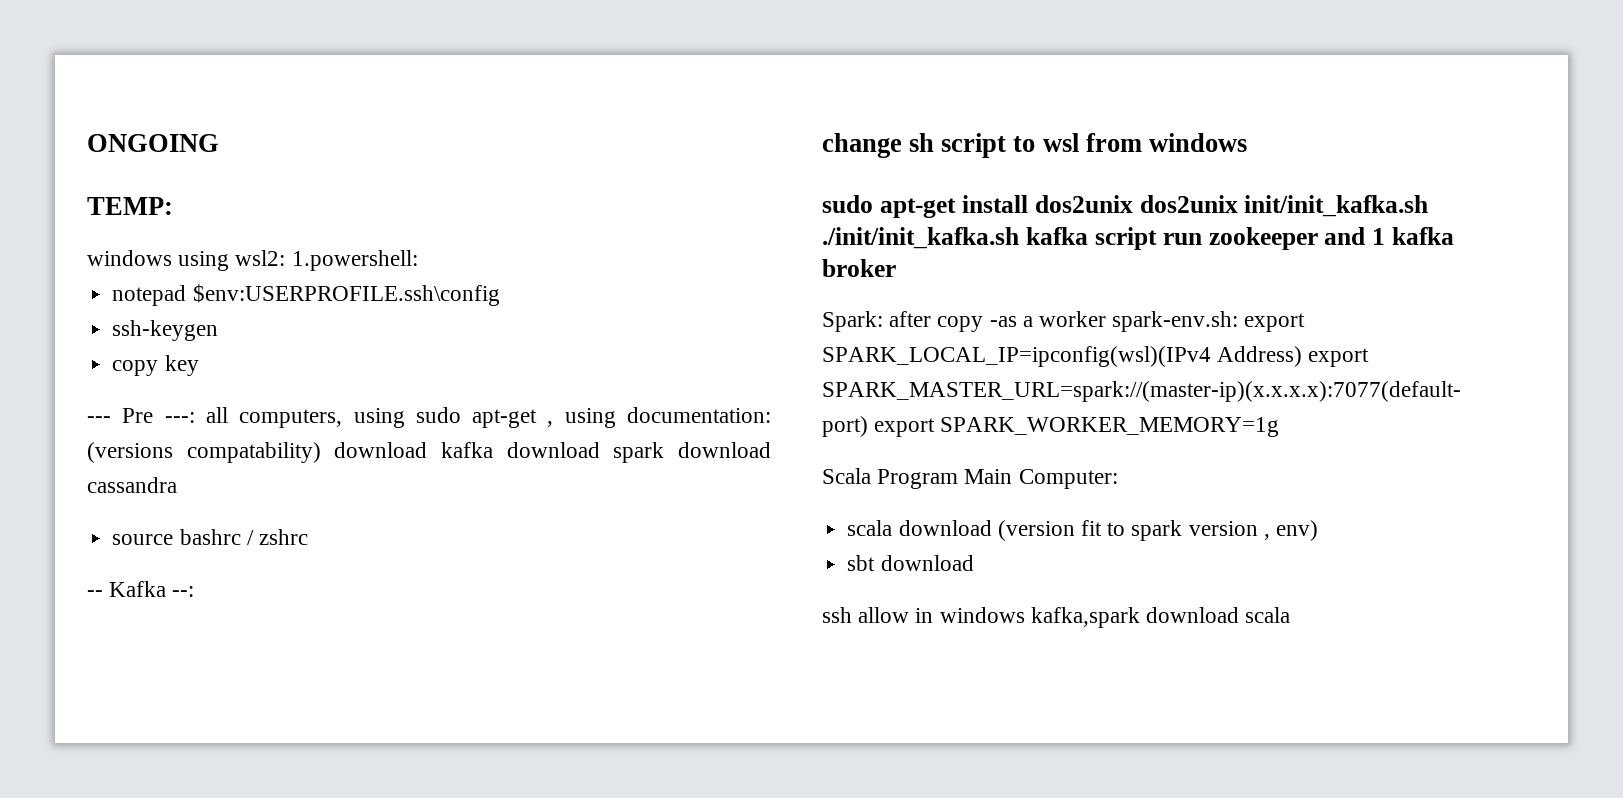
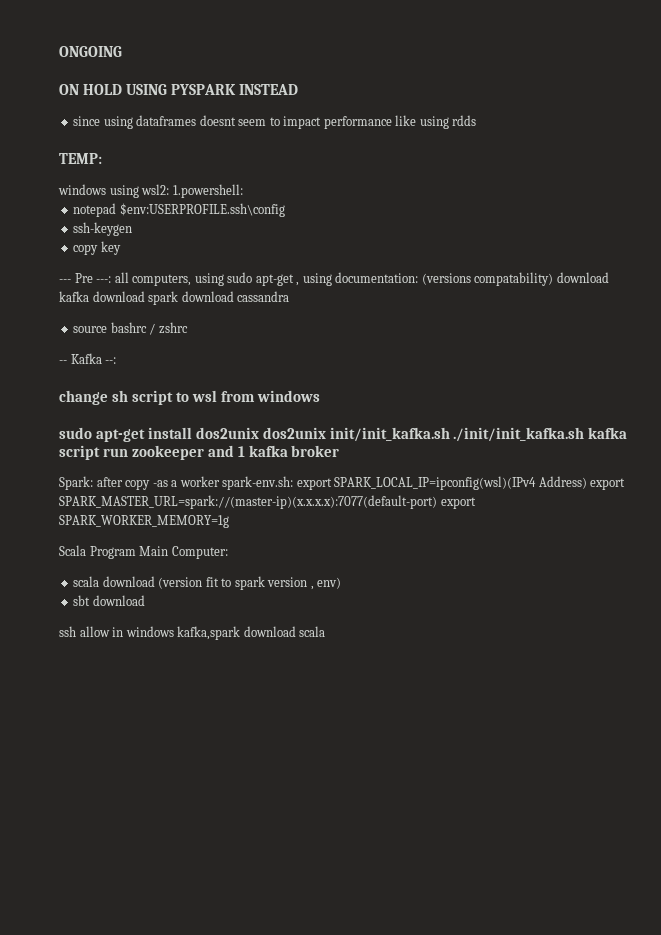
(219, 143) none -> [59,84,299,95] [73,115,477,129] // ON HOLD USING PYSPARK INSTEAD // since using dataframes doesnt seem to impact performance like using rdds

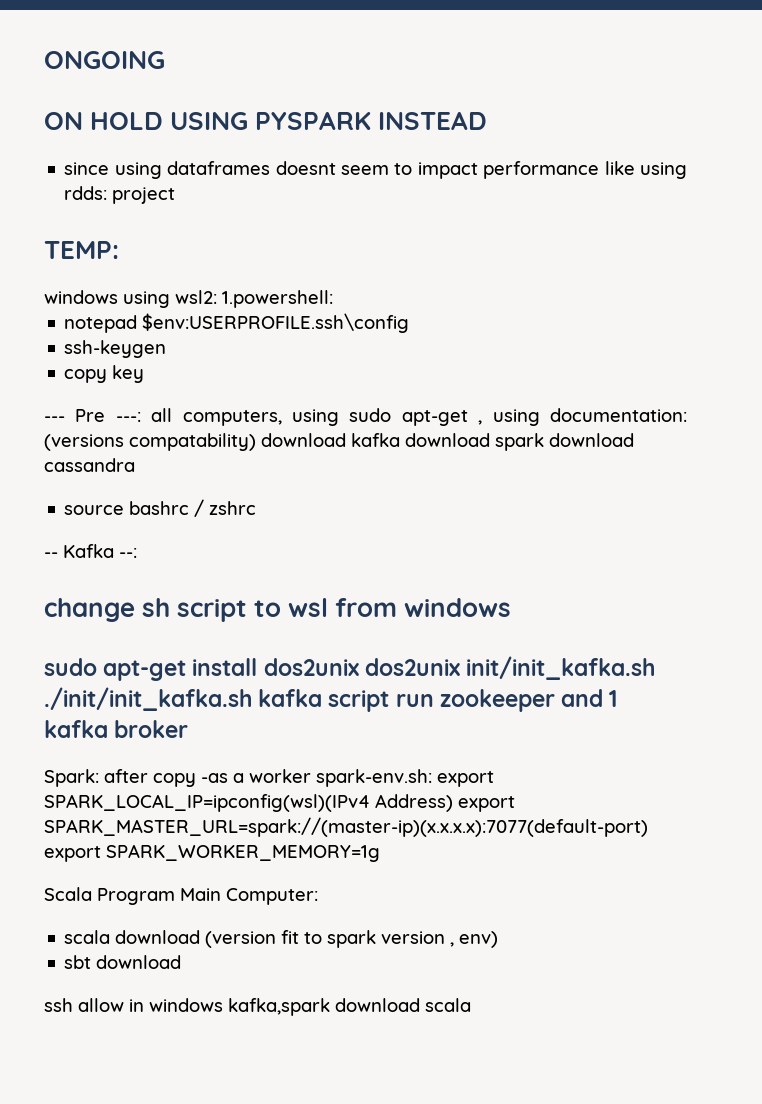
[452,115,477,126] rdds -> [64,186,176,204] rdds: project

